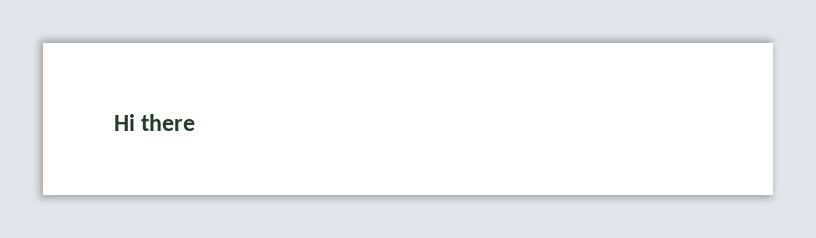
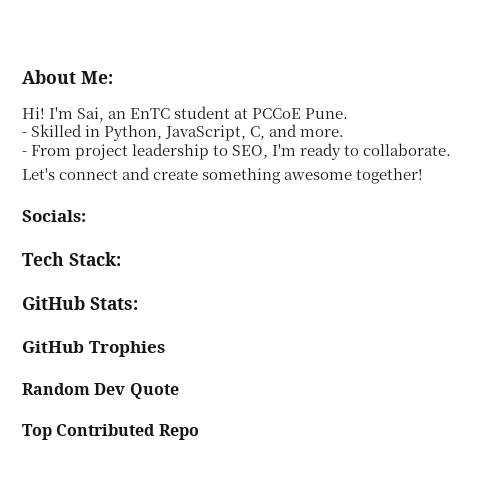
[114,114,196,131] Hi there -> [22,70,113,84] [22,106,349,122] [22,124,345,141] [22,143,452,160] [22,167,424,184] [22,210,86,222] [22,252,121,266] [22,296,138,310] [22,341,165,357] [22,383,179,399] [22,424,199,440] About Me: // Hi! I'm Sai, an EnTC student at PCCoE Pune. // - Skilled in Python, JavaScript, C, and more. // - From project leadership to SEO, I'm ready to collaborate. // Let's connect and create something awesome together! // Socials: // Tech Stack: // GitHub Stats: // GitHub Trophies // Random Dev Quote // Top Contributed Repo

